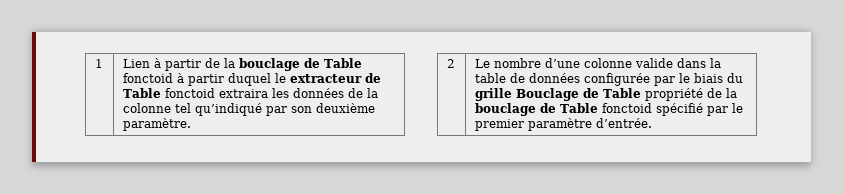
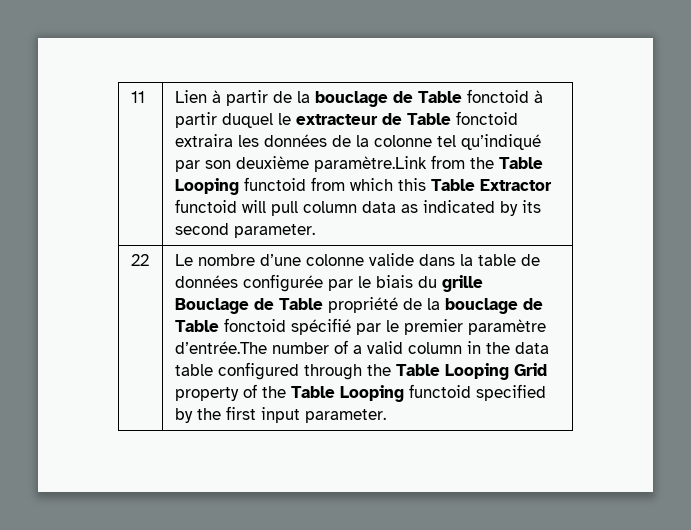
[94,59,103,68] 1 -> [130,91,145,103] 11
[122,118,191,131] [446,59,455,68] paramètre. // 2 -> [313,155,543,172] [174,177,552,195] [174,199,541,216] [174,223,315,238] [130,254,149,266] paramètre.Link from the Table Looping functoid from which this Table Extractor functoid will pull column data as indicated by its second parameter. // 22
[595,118,652,128] d’entrée. -> [174,340,549,354] [174,362,547,380] [174,384,546,402] [174,406,386,423] d’entrée.The number of a valid column in the data table configured through the Table Looping Grid property of the Table Looping functoid specified by the first input parameter.

